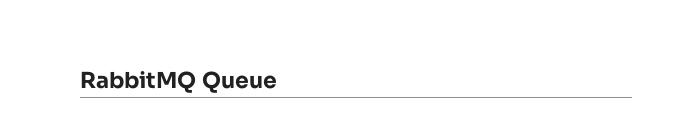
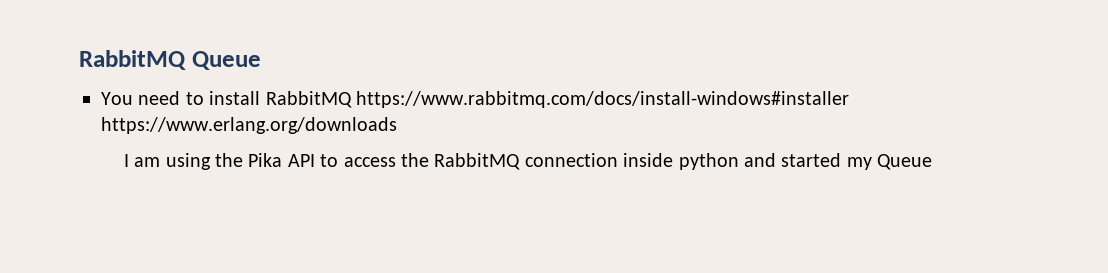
(277, 82) none -> [101,91,849,108] [101,117,397,134] [123,153,933,170] // You need to install RabbitMQ https://www.rabbitmq.com/docs/install-windows#installer https://www.erlang.org/downloads // I am using the Pika API to access the RabbitMQ connection inside python and started my Queue

